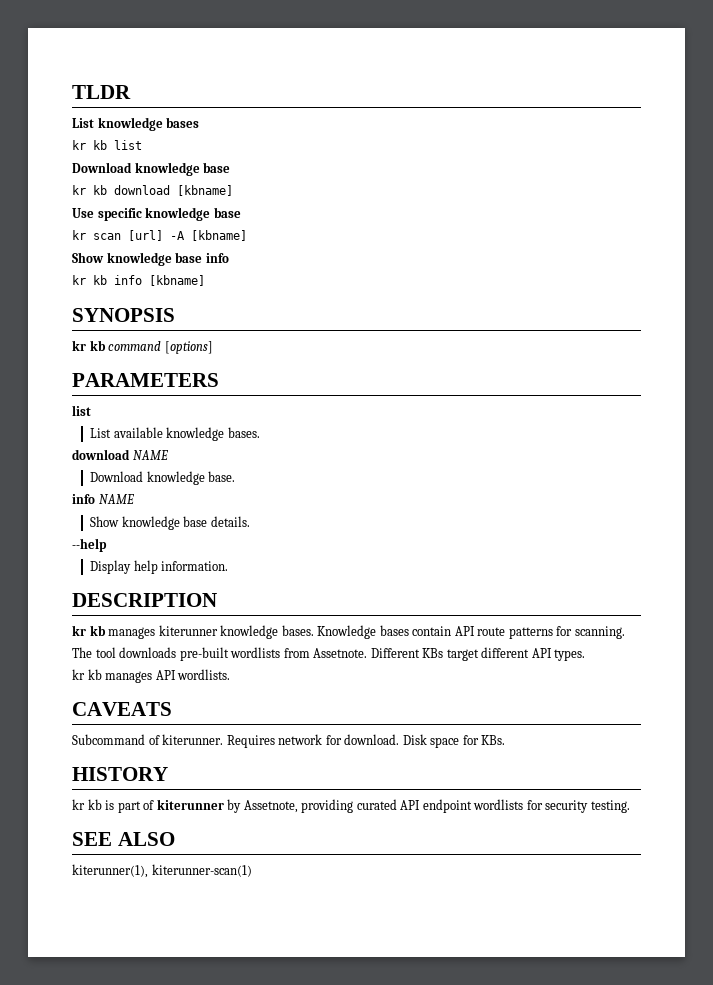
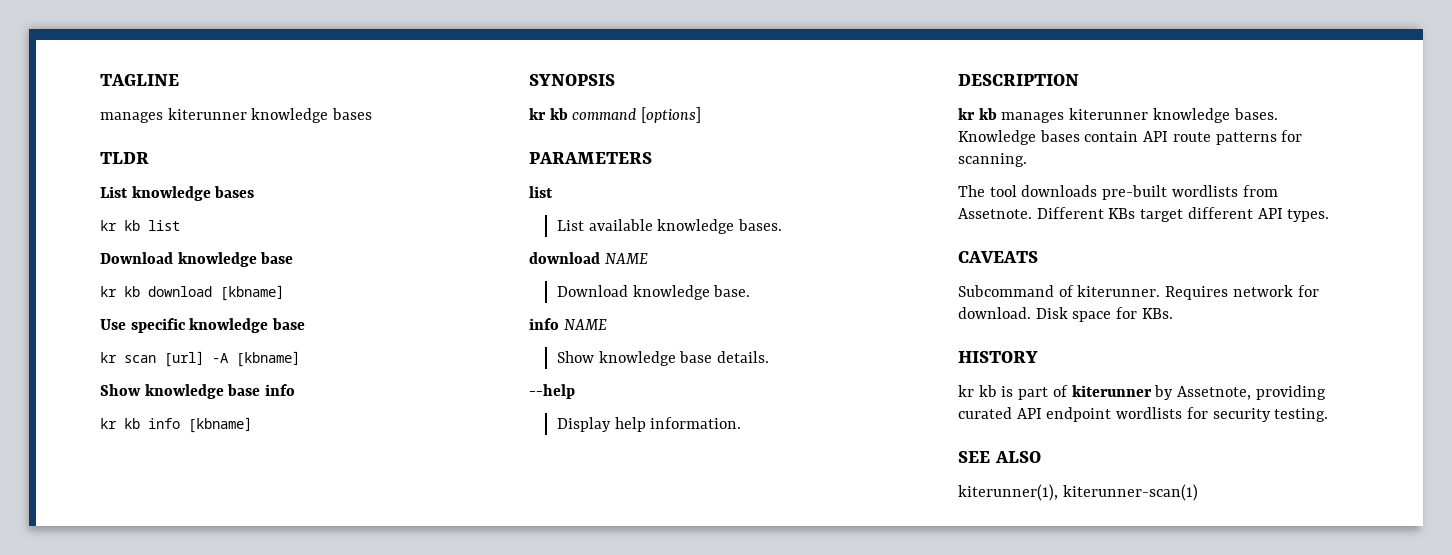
(72, 92) none -> [100,74,179,86] [100,108,373,123] TAGLINE // manages kiterunner knowledge bases //
[72,669,231,683] // kr kb manages API wordlists. -> (1330, 215) none

